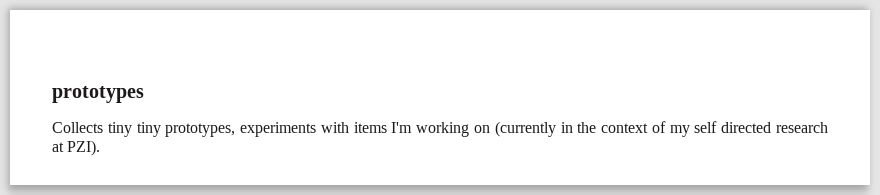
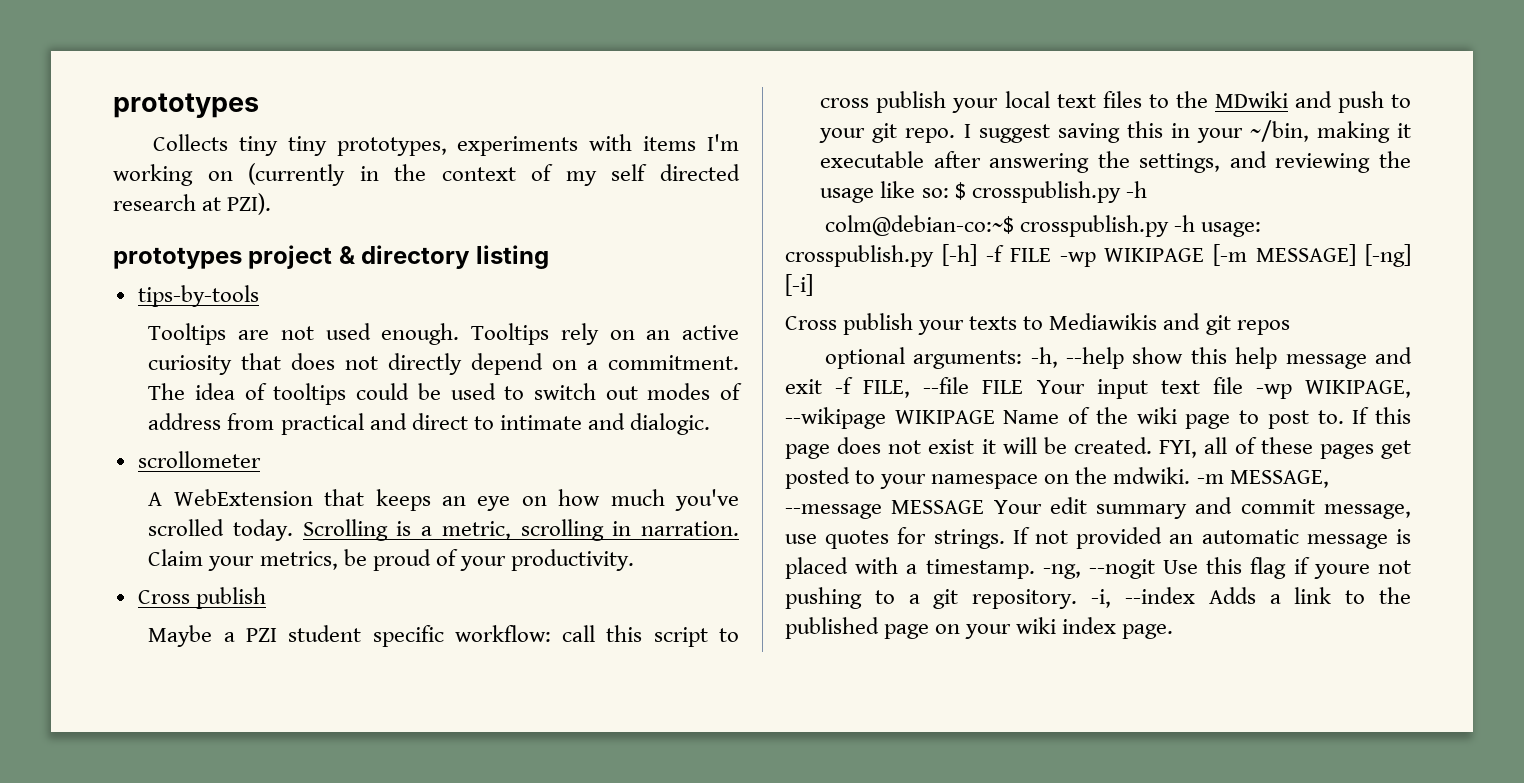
(101, 148) none -> [113,245,549,269] [137,285,259,307] [148,323,739,345] [148,353,739,375] [148,383,743,405] [148,413,710,435] [137,451,261,468] [148,489,739,511] [148,519,739,541] [148,549,634,571] [137,587,266,609] [148,625,739,647] [820,91,1411,113] [819,120,1411,143] [820,151,1411,173] [820,181,1147,203] [824,215,1262,237] [785,244,1411,267] [785,274,813,296] [785,313,1290,335] [824,347,1412,369] [785,377,1411,399] [785,407,1412,429] [785,437,1411,459] [785,467,1329,489] [785,497,1411,519] [785,527,1411,549] [785,557,1411,579] [785,587,1411,609] [785,617,1174,639] // prototypes project & directory listing // tips-by-tools // Tooltips are not used enough. Tooltips rely on an active curiosity that does not directly depend on a commitment. The idea of tooltips could be used to switch out modes of address from practical and direct to intimate and dialogic. // scrollometer // A WebExtension that keeps an eye on how much you've scrolled today. Scrolling is a metric, scrolling in narration. Claim your metrics, be proud of your productivity. // Cross publish // Maybe a PZI student specific workflow: call this script to cross publish your local text files to the MDwiki and push to your git repo. I suggest saving this in your ~/bin, making it executable after answering the settings, and reviewing the usage like so: $ crosspublish.py -h // colm@debian-co:~$ crosspublish.py -h usage: crosspublish.py [-h] -f FILE -wp WIKIPAGE [-m MESSAGE] [-ng] [-i] // Cross publish your texts to Mediawikis and git repos // optional arguments: -h, --help show this help message and exit -f FILE, --file FILE Your input text file -wp WIKIPAGE, --wikipage WIKIPAGE Name of the wiki page to post to. If this page does not exist it will be created. FYI, all of these pages get posted to your namespace on the mdwiki. -m MESSAGE, --message MESSAGE Your edit summary and commit message, use quotes for strings. If not provided an automatic message is placed with a timestamp. -ng, --nogit Use this flag if youre not pushing to a git repository. -i, --index Adds a link to the published page on your wiki index page.

